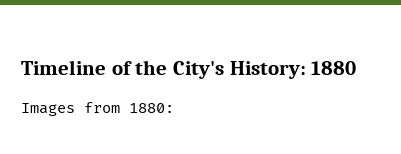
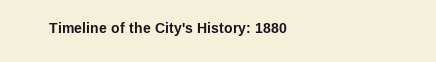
[21,102,174,116] // Images from 1880: -> (287, 28) none

